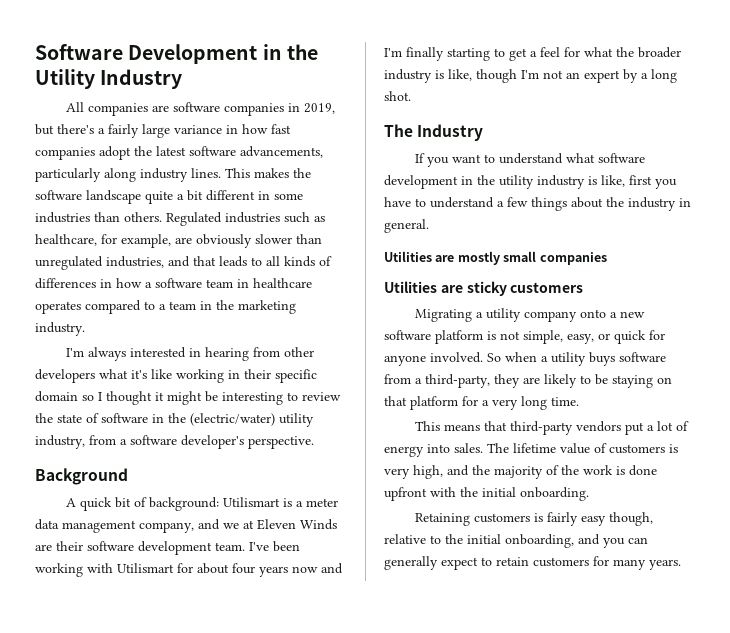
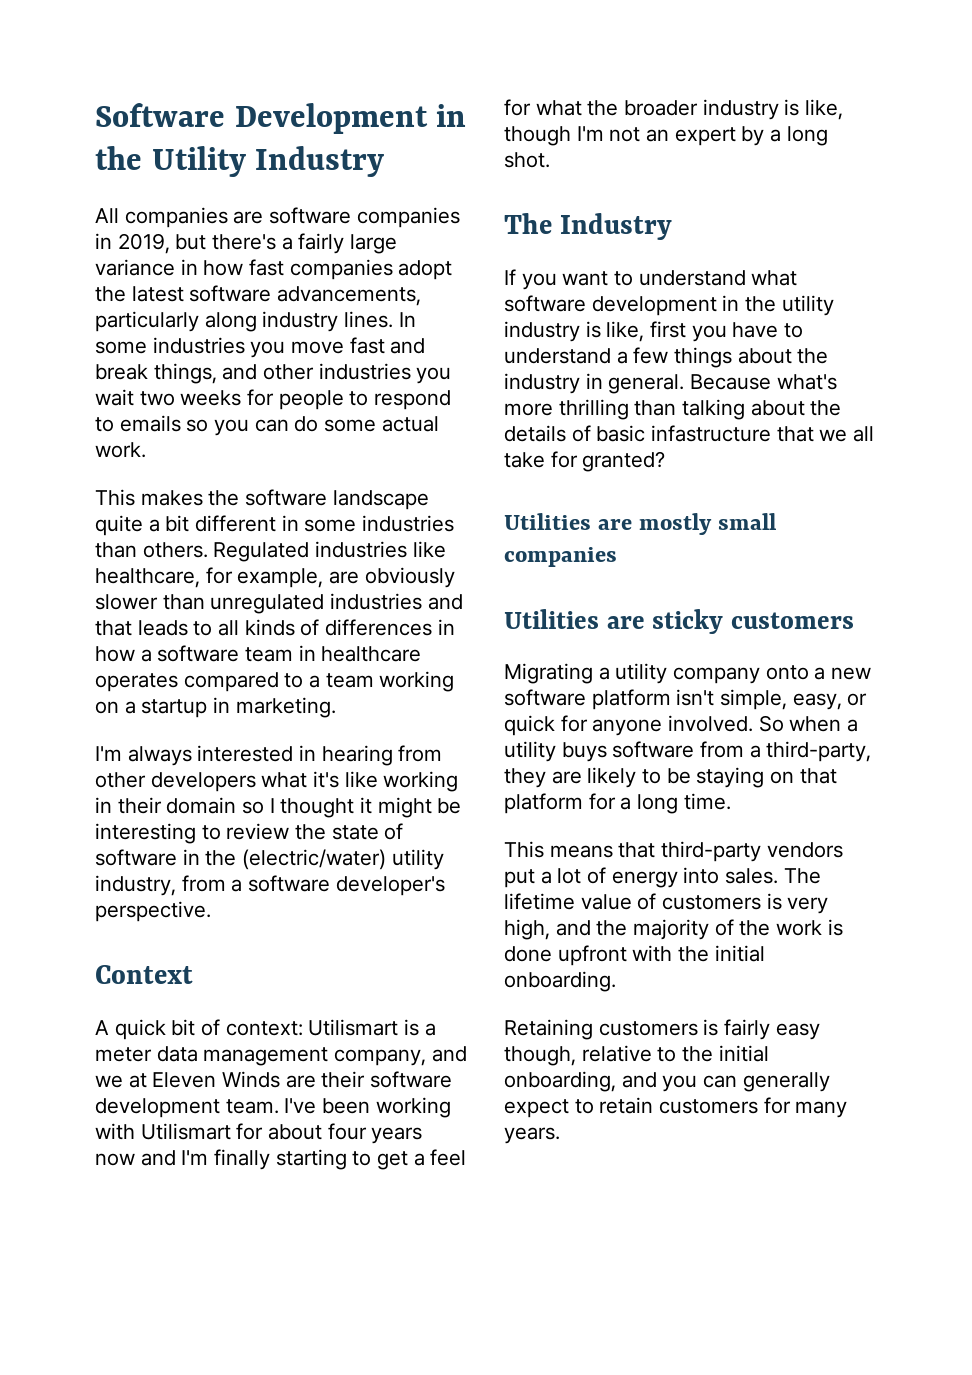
(221, 173) none -> [398,312,416,327] [95,337,426,358] [95,363,452,384] [95,389,452,410] [95,415,439,436] [95,442,146,458] In some industries you move fast and break things, and other industries you wait two weeks for people to respond to emails so you can do some actual work. //
[284,212,325,223] such as -> [412,541,446,558] like
[106,256,164,268] industries, -> [330,593,423,610] industries
[200,300,296,314] [35,322,85,336] in the marketing industry. -> [379,671,455,692] [95,697,336,718] working on a startup in marketing.
[275,369,317,383] specific -> (162, 805) none
[35,468,128,485] Background -> [95,965,193,984] Context
[149,497,220,511] background: -> [225,1021,303,1036] context:
(429, 226) none -> [690,374,837,390] [504,399,842,420] [504,425,875,442] [504,451,666,472] Because what's more thrilling than talking about the details of basic infastructure that we all take for granted?
[487,331,520,340] is not -> [676,689,715,706] isn't
[492,399,518,410] very -> (632, 803) none

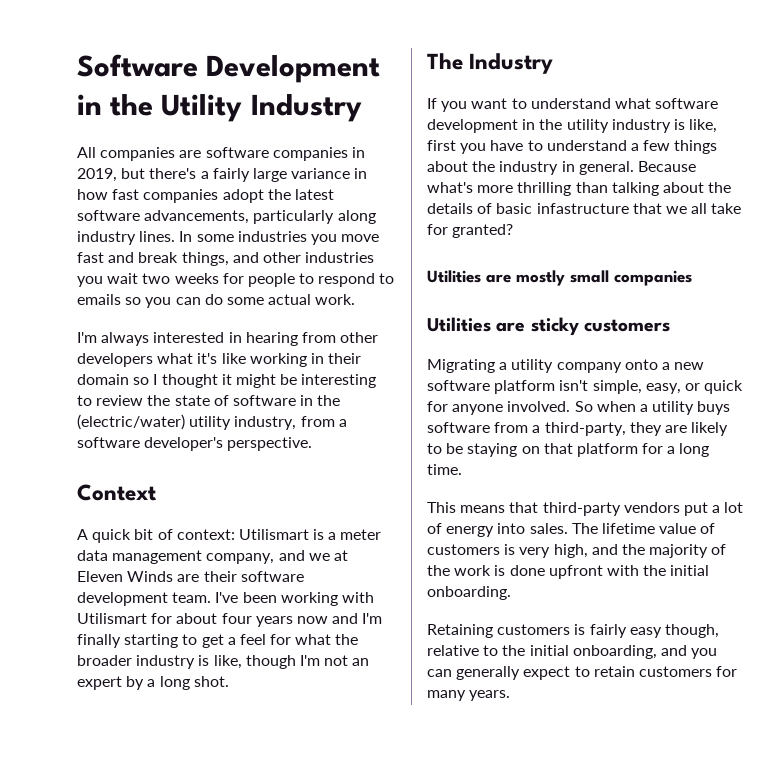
[95,489,429,510] [95,515,455,536] [95,541,446,562] [95,567,455,588] [95,593,463,614] [95,619,455,636] [95,645,422,662] [95,671,455,692] [95,697,336,718] // This makes the software landscape quite a bit different in some industries than others. Regulated industries like healthcare, for example, are obviously slower than unregulated industries and that leads to all kinds of differences in how a software team in healthcare operates compared to a team working on a startup in marketing. -> (356, 299) none

